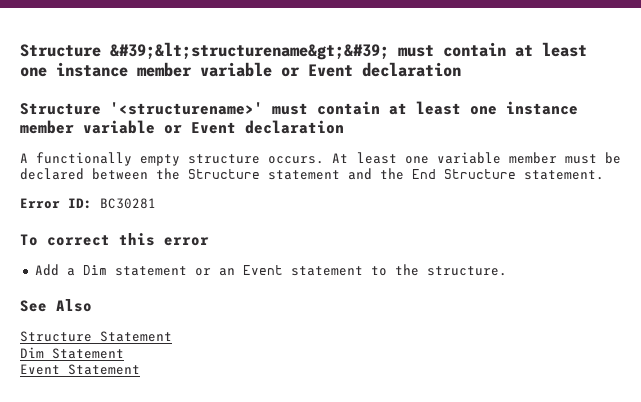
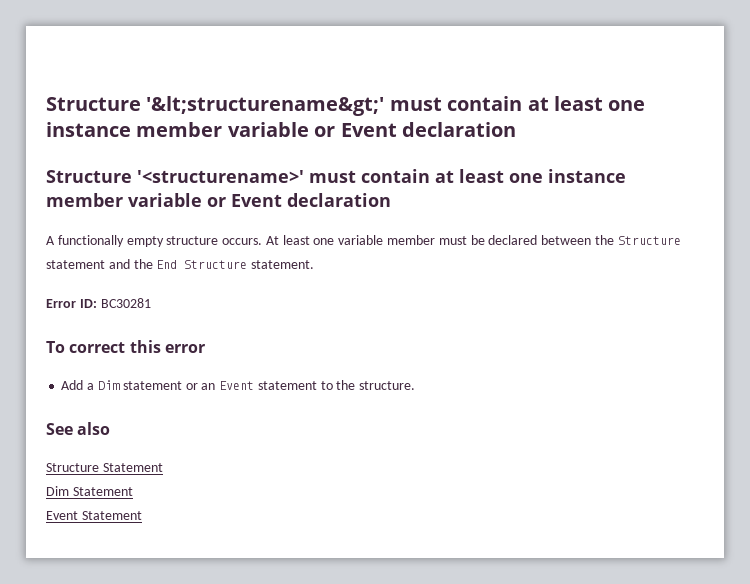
[20,42,389,60] Structure &#39;&lt;structurename&gt;&#39; -> [46,96,385,116] Structure '&lt;structurename&gt;'
[56,299,92,312] Also -> [77,422,111,435] also

